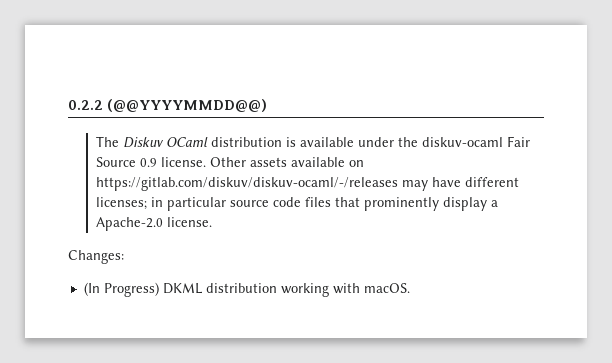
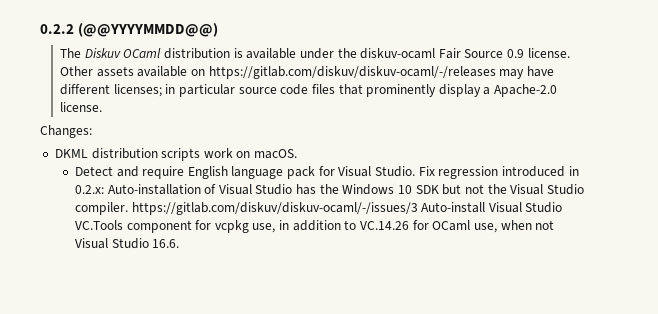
[83,282,410,297] (In Progress) DKML distribution working with macOS. -> [54,148,298,161] [74,166,579,179] [74,184,584,195] [74,202,563,215] [74,220,555,233] [74,238,180,249] DKML distribution scripts work on macOS. // Detect and require English language pack for Visual Studio. Fix regression introduced in 0.2.x: Auto-installation of Visual Studio has the Windows 10 SDK but not the Visual Studio compiler. https://gitlab.com/diskuv/diskuv-ocaml/-/issues/3 Auto-install Visual Studio VC.Tools component for vcpkg use, in addition to VC.14.26 for OCaml use, when not Visual Studio 16.6.

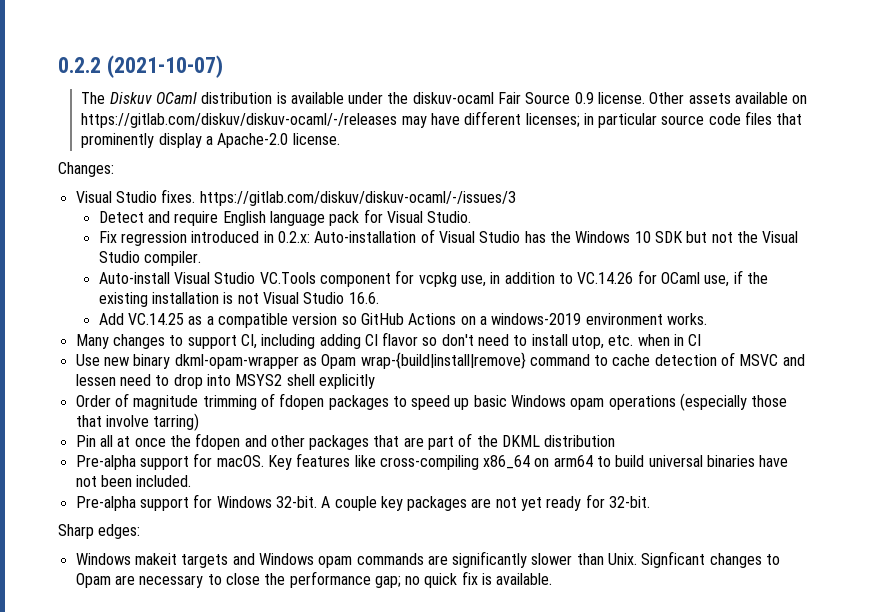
[78,23,219,37] (@@YYYYMMDD@@) -> [106,55,223,78] (2021-10-07)
[54,148,298,161] DKML distribution scripts work on macOS. -> [75,189,516,206] Visual Studio fixes. https://gitlab.com/diskuv/diskuv-ocaml/-/issues/3
(416, 171) none -> (472, 217) //
[131,202,418,215] https://gitlab.com/diskuv/diskuv-ocaml/-/issues/3 -> (202, 258) //
[500,220,532,230] when -> [733,270,768,284] [98,292,234,307] if the existing installation is
(180, 243) none -> [98,313,708,328] [75,332,702,349] [75,352,805,369] [75,374,375,389] [75,393,788,411] [75,413,200,431] [75,433,616,450] [75,453,789,470] [75,475,192,487] [75,494,651,511] [58,524,141,539] [75,551,781,568] [75,571,553,588] // Add VC.14.25 as a compatible version so GitHub Actions on a windows-2019 environment works. // Many changes to support CI, including adding CI flavor so don't need to install utop, etc. when in CI // Use new binary dkml-opam-wrapper as Opam wrap-{build|install|remove} command to cache detection of MSVC and lessen need to drop into MSYS2 shell explicitly // Order of magnitude trimming of fdopen packages to speed up basic Windows opam operations (especially those that involve tarring) // Pin all at once the fdopen and other packages that are part of the DKML distribution // Pre-alpha support for macOS. Key features like cross-compiling x86_64 on arm64 to build universal binaries have not been included. // Pre-alpha support for Windows 32-bit. A couple key packages are not yet ready for 32-bit. // Sharp edges: // Windows makeit targets and Windows opam commands are significantly slower than Unix. Signficant changes to Opam are necessary to close the performance gap; no quick fix is available.

